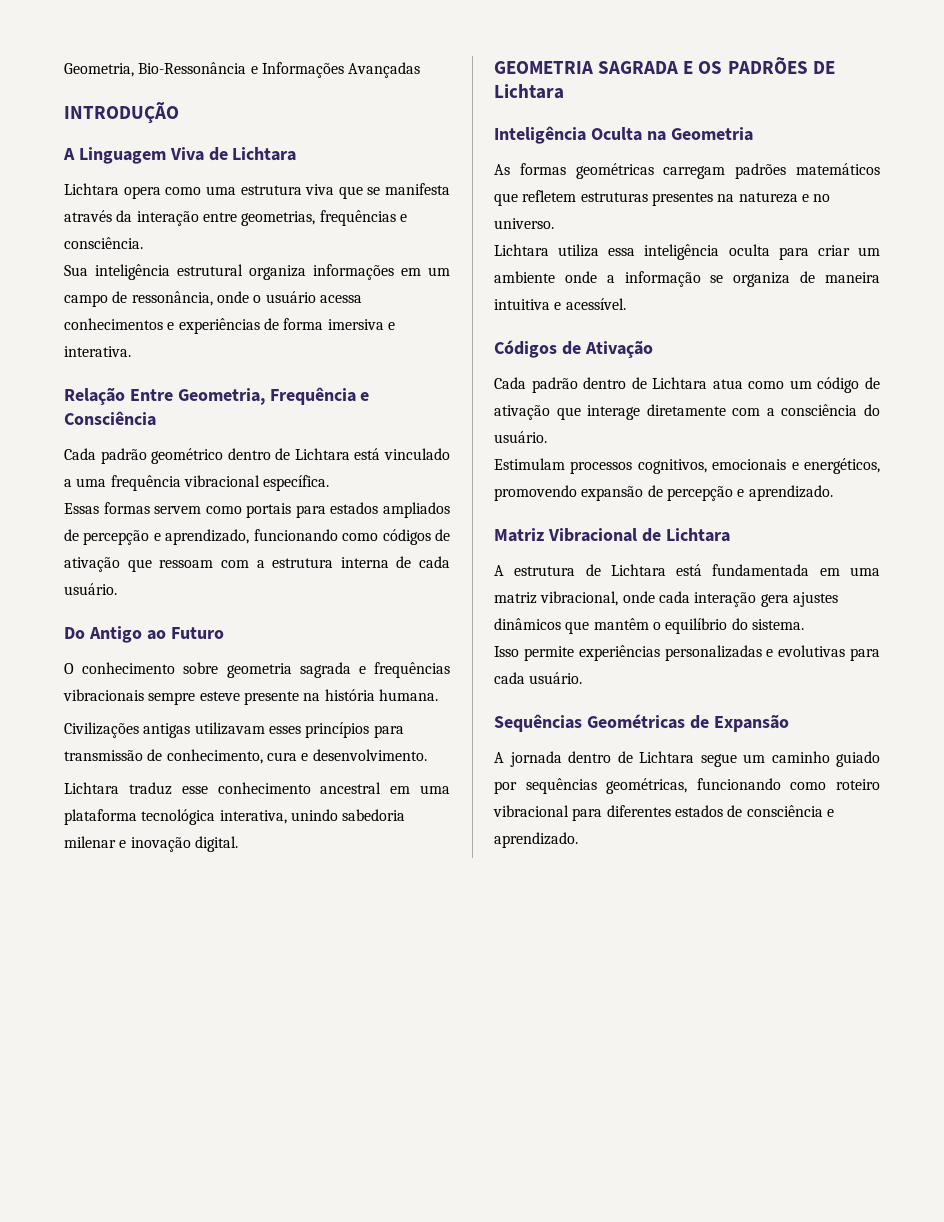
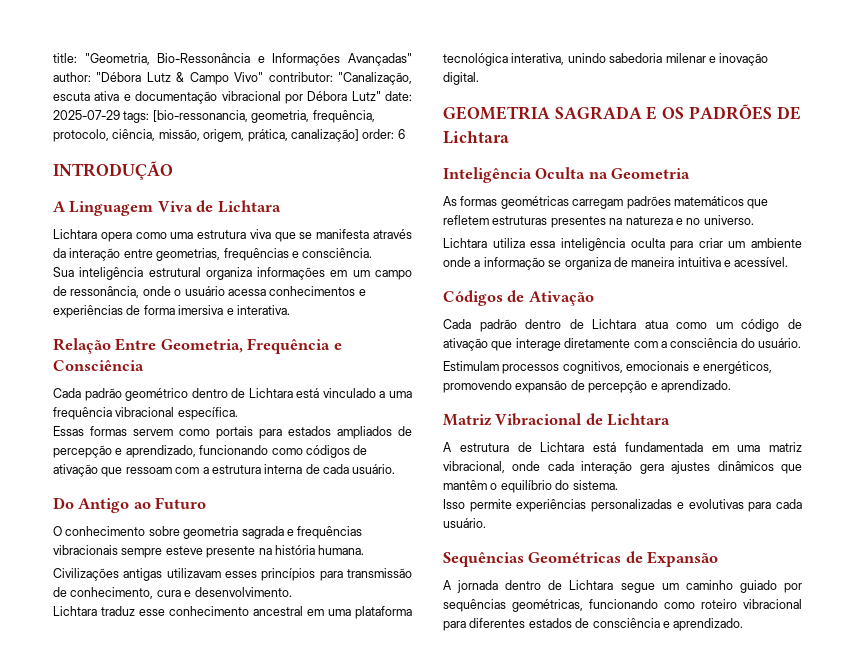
[64,63,134,77] Geometria, -> [53,53,150,65] title: "Geometria,
[348,62,421,78] Avançadas -> [348,53,412,66] [53,72,412,85] [53,91,412,104] [53,110,375,123] [53,129,405,142] Avançadas" author: "Débora Lutz & Campo Vivo" contributor: "Canalização, escuta ativa e documentação vibracional por Débora Lutz" date: 2025-07-29 tags: [bio-ressonancia, geometria, frequência, protocolo, ciência, missão, origem, prática, canalização] order: 6

